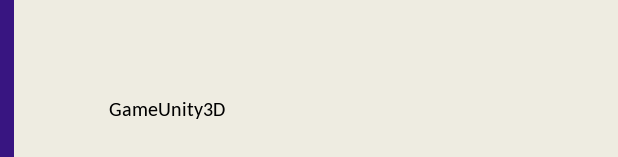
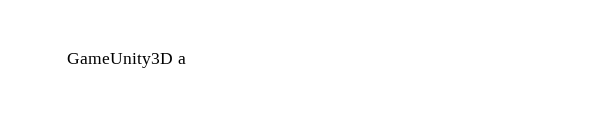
(225, 110) none -> [177,56,186,64] a

